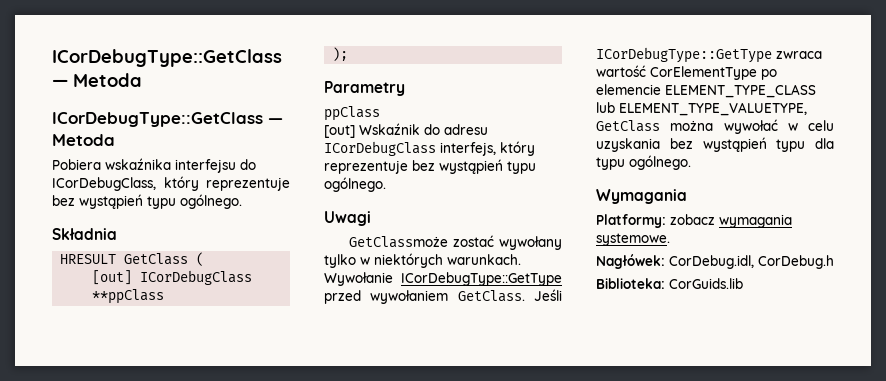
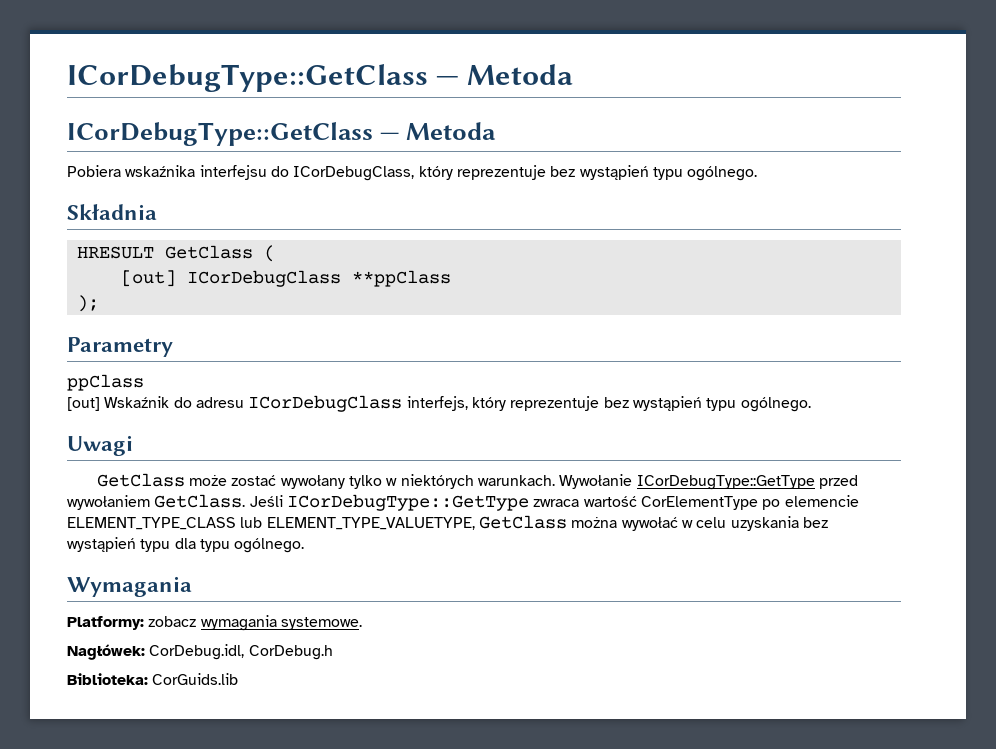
[348,236,448,248] GetClassmoże -> [96,473,228,487] GetClass może

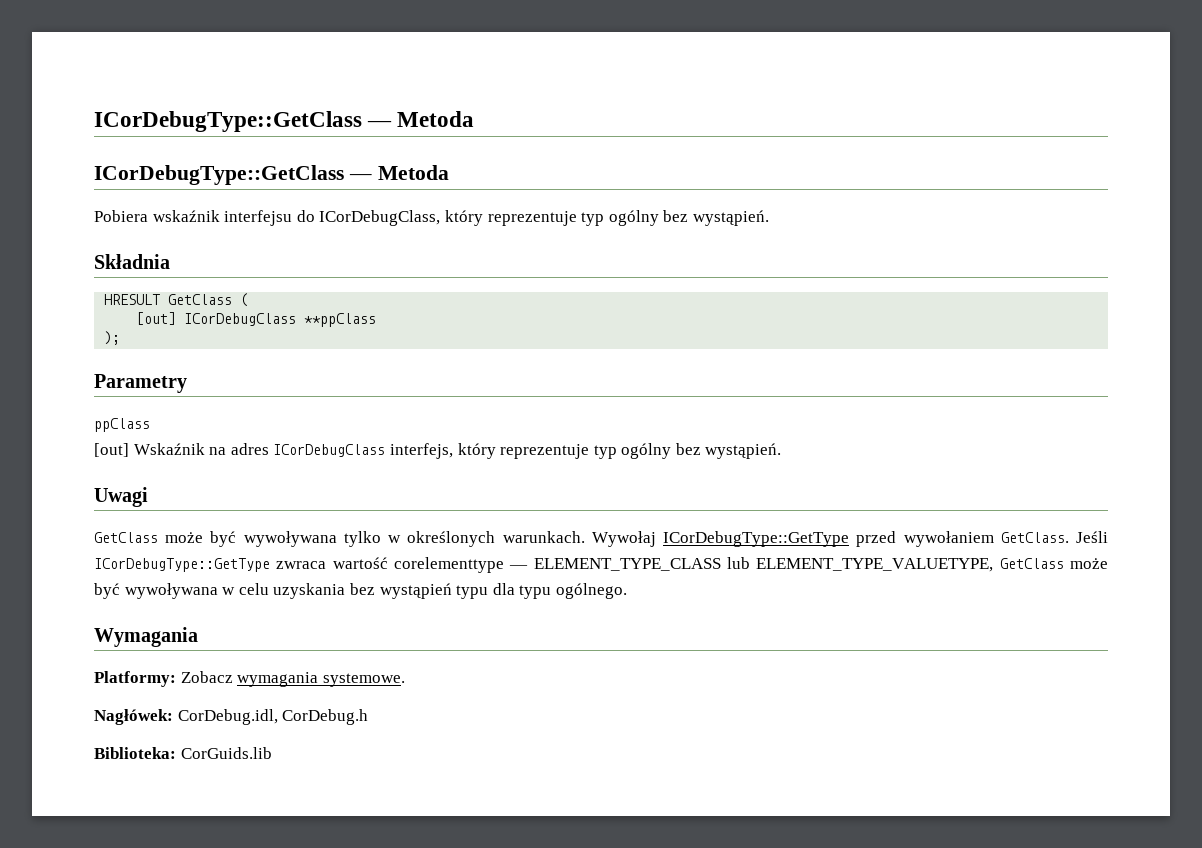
[125,165,196,177] wskaźnika -> [152,210,220,222] wskaźnik
[550,165,758,181] bez wystąpień typu ogólnego. -> [581,210,769,226] typ ogólny bez wystąpień.
[173,397,244,408] do adresu -> [209,443,269,455] na adres
[603,396,811,412] bez wystąpień typu ogólnego. -> [593,443,782,459] typ ogólny bez wystąpień.
[231,474,633,489] zostać wywołany tylko w niektórych warunkach. Wywołanie -> [210,531,656,547] być wywoływana tylko w określonych warunkach. Wywołaj
[640,495,859,510] CorElementType po elemencie -> [393,557,529,573] corelementtype —
[571,517,678,531] można wywołać -> [1070,558,1108,569] [94,583,218,599] może być wywoływana
[148,616,197,627] zobacz -> [180,671,233,683] Zobacz

